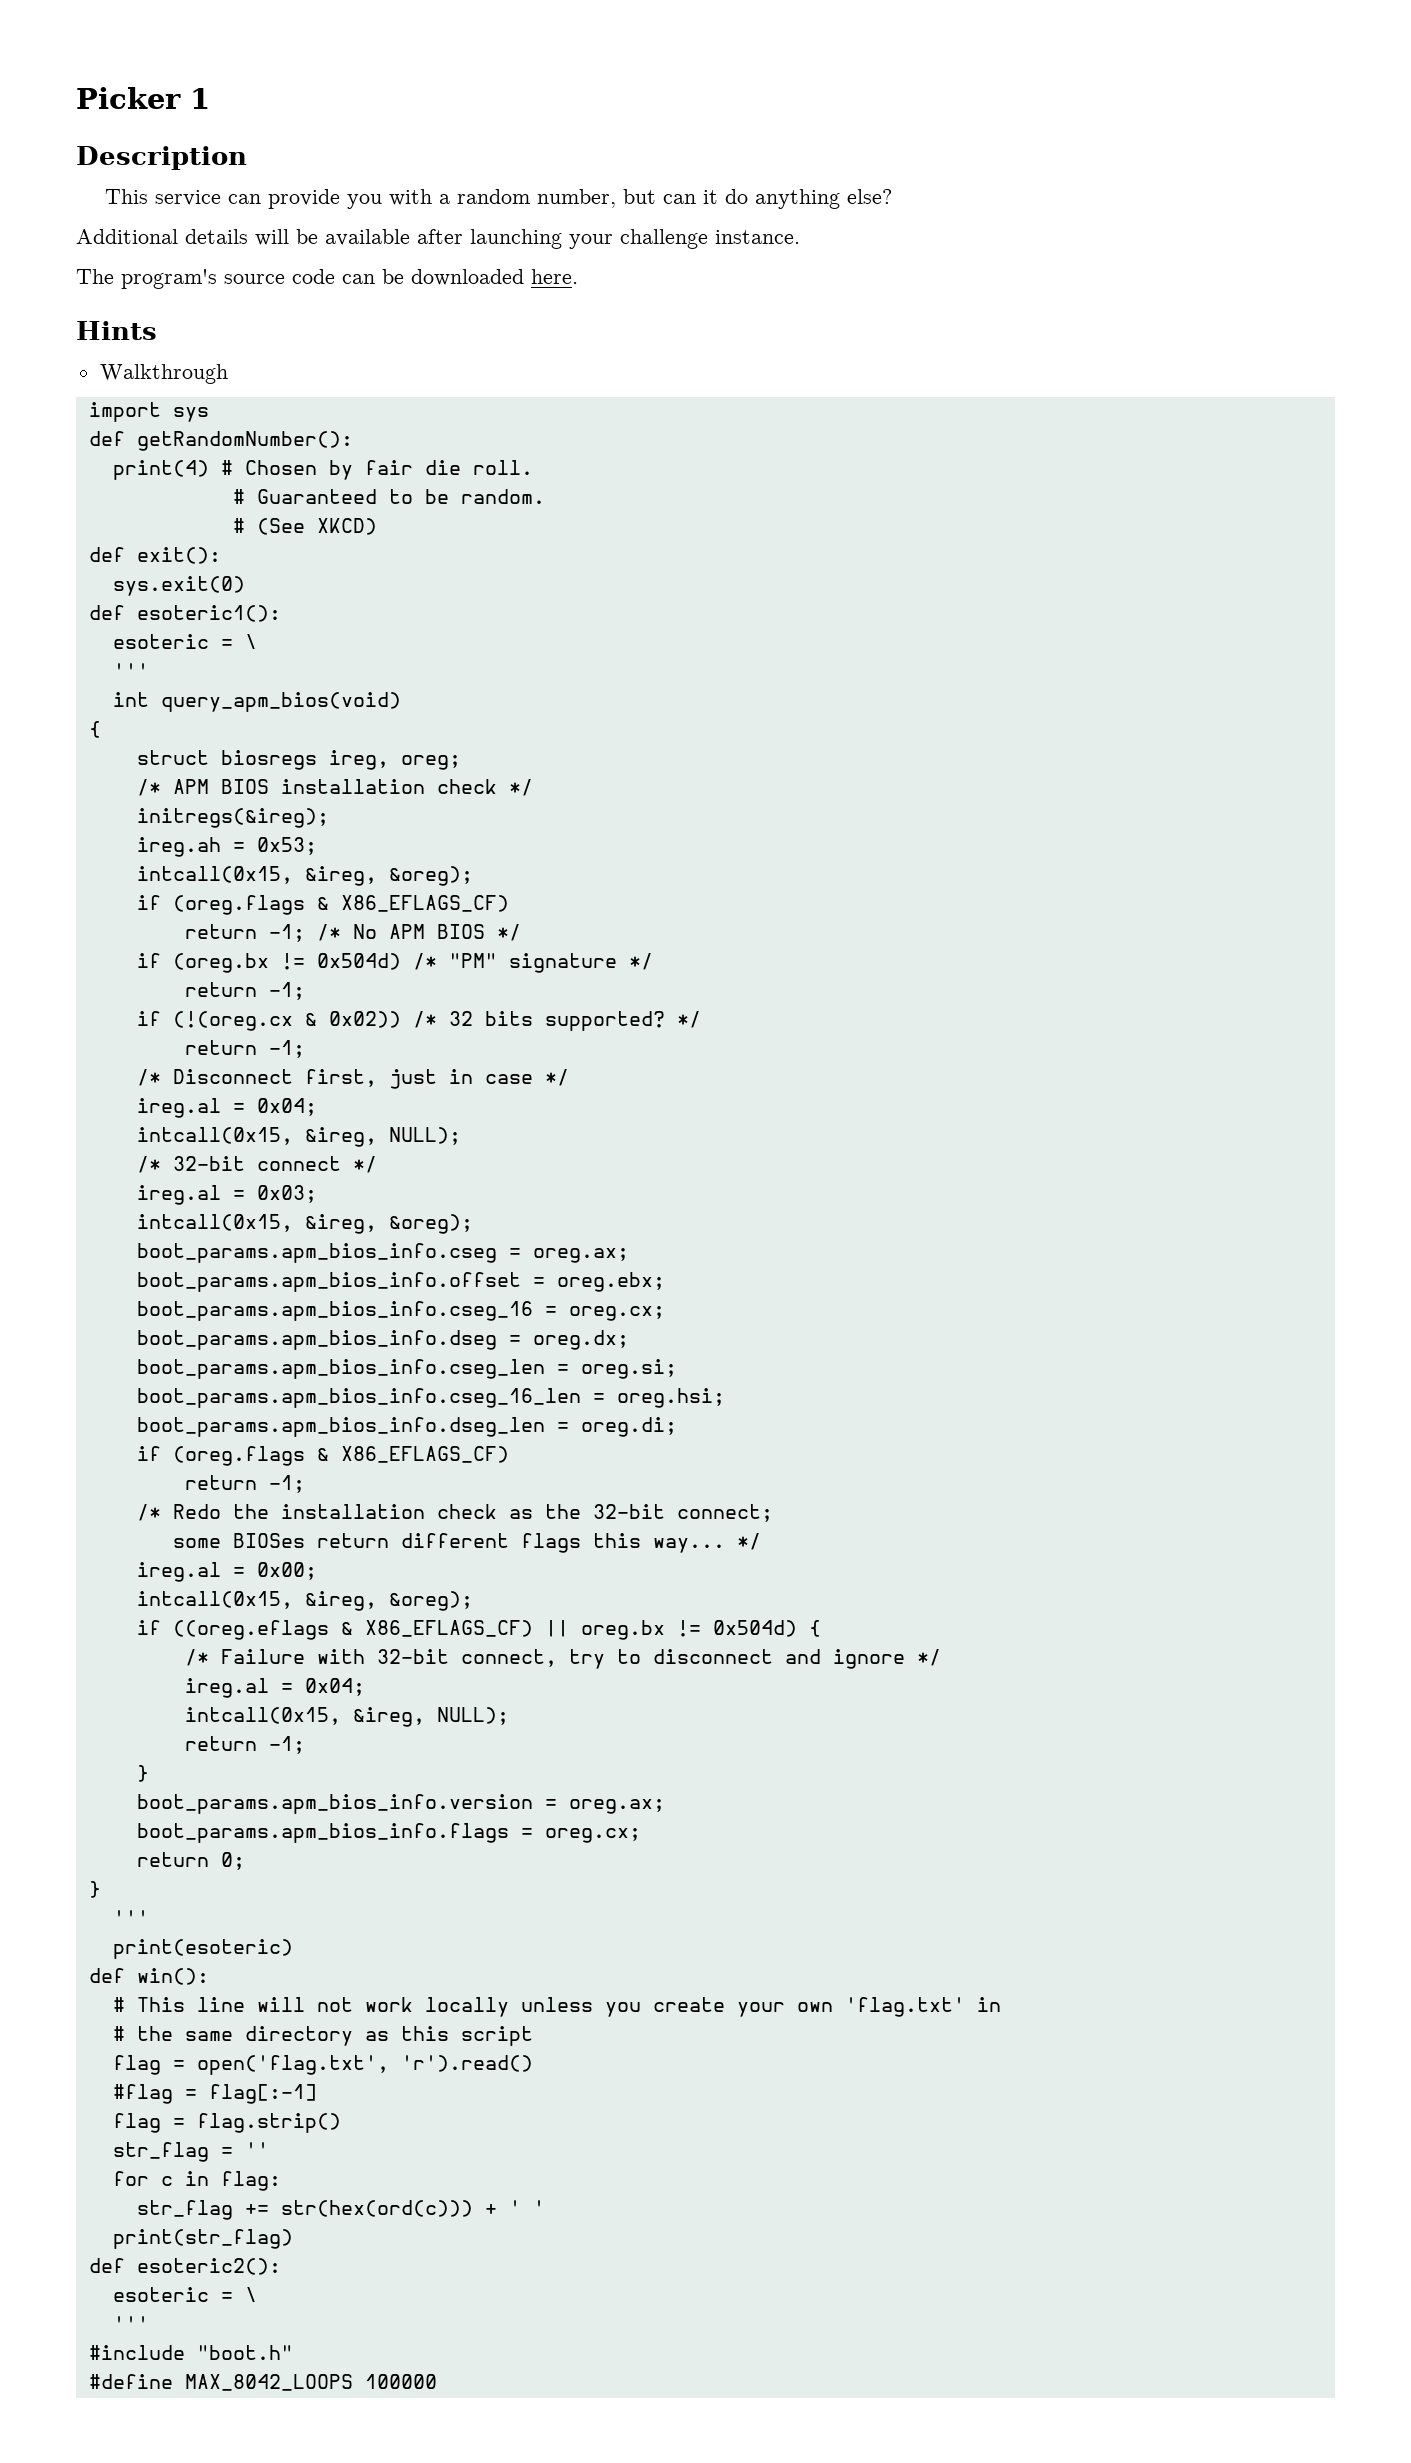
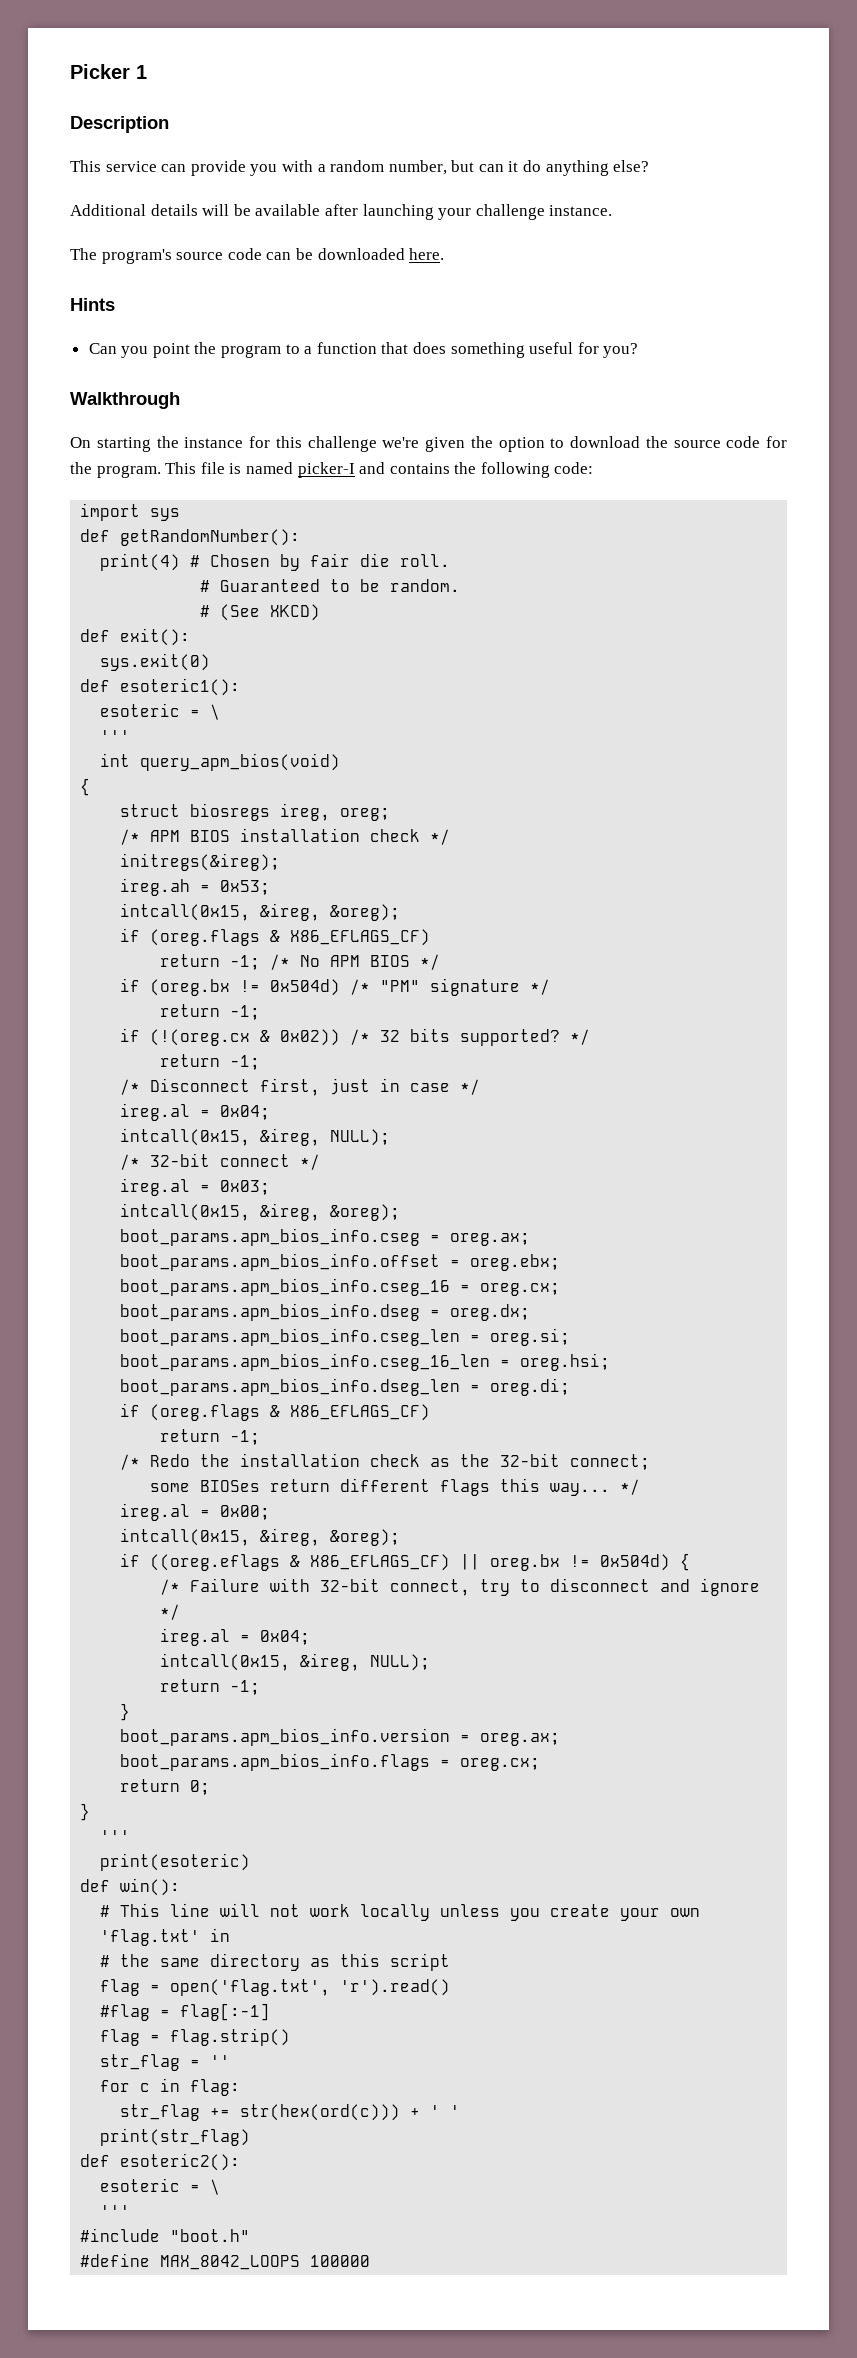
[99,364,228,384] Walkthrough -> [88,342,639,358] [70,392,180,409] [70,436,787,452] [70,462,594,478] Can you point the program to a function that does something useful for you? // Walkthrough // On starting the instance for this challenge we're given the option to download the source code for the program. This file is named picker-I and contains the following code:

